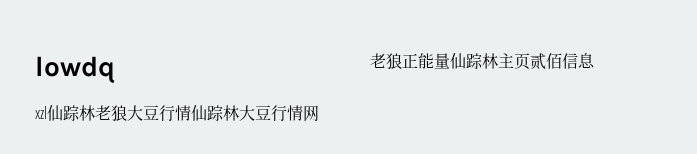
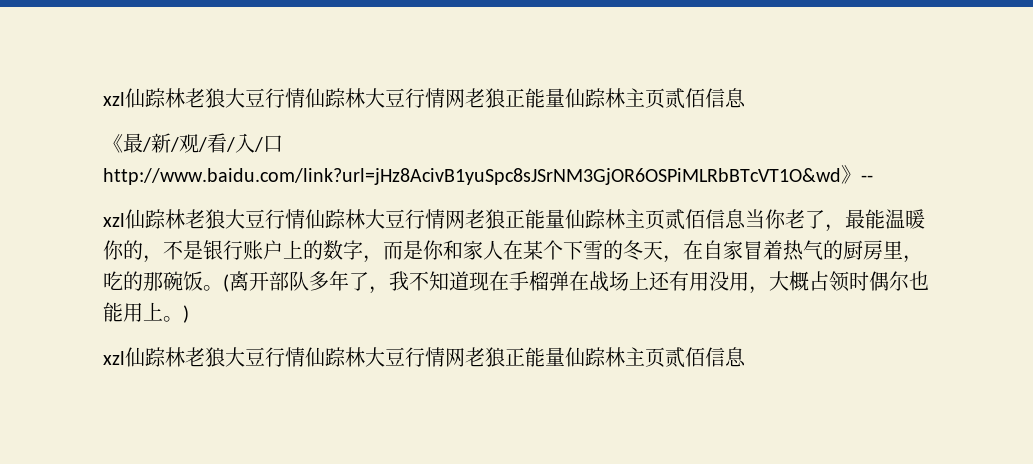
[35,56,115,84] lowdq -> [103,88,746,109] [103,133,283,153] [103,165,873,185] [103,209,925,232] [103,240,923,263] [103,271,929,294] [103,302,189,323] xzl仙踪林老狼大豆行情仙踪林大豆行情网老狼正能量仙踪林主页贰佰信息 // 《最/新/观/看/入/口http://www.baidu.com/link?url=jHz8AcivB1yuSpc8sJSrNM3GjOR6OSPiMLRbBTcVT1O&wd》-- // xzl仙踪林老狼大豆行情仙踪林大豆行情网老狼正能量仙踪林主页贰佰信息当你老了，最能温暖你的，不是银行账户上的数字，而是你和家人在某个下雪的冬天，在自家冒着热气的厨房里，吃的那碗饭。(离开部队多年了，我不知道现在手榴弹在战场上还有用没用，大概占领时偶尔也能用上。)

